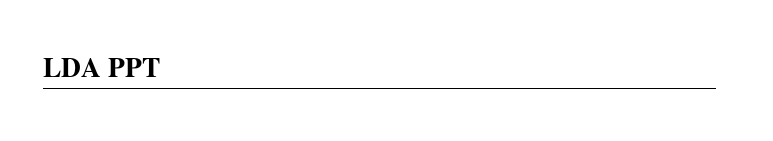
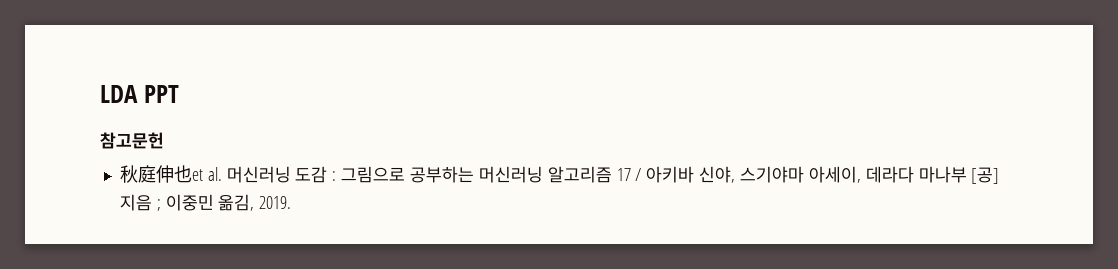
(161, 67) none -> [100,132,164,149] [119,165,1000,184] [119,194,292,211] // 참고문헌 // 秋庭伸也et al. 머신러닝 도감 : 그림으로 공부하는 머신러닝 알고리즘 17 / 아키바 신야, 스기야마 아세이, 데라다 마나부 [공] 지음 ; 이중민 옮김, 2019.

